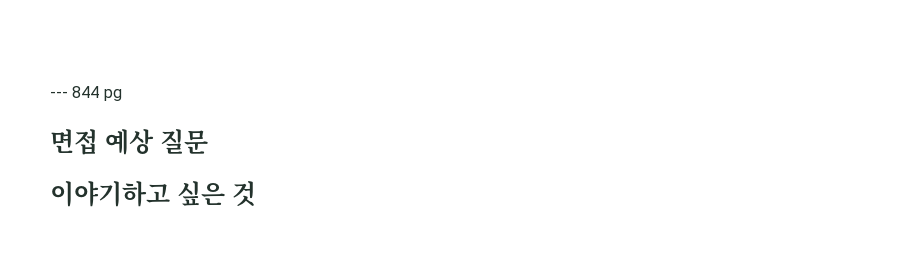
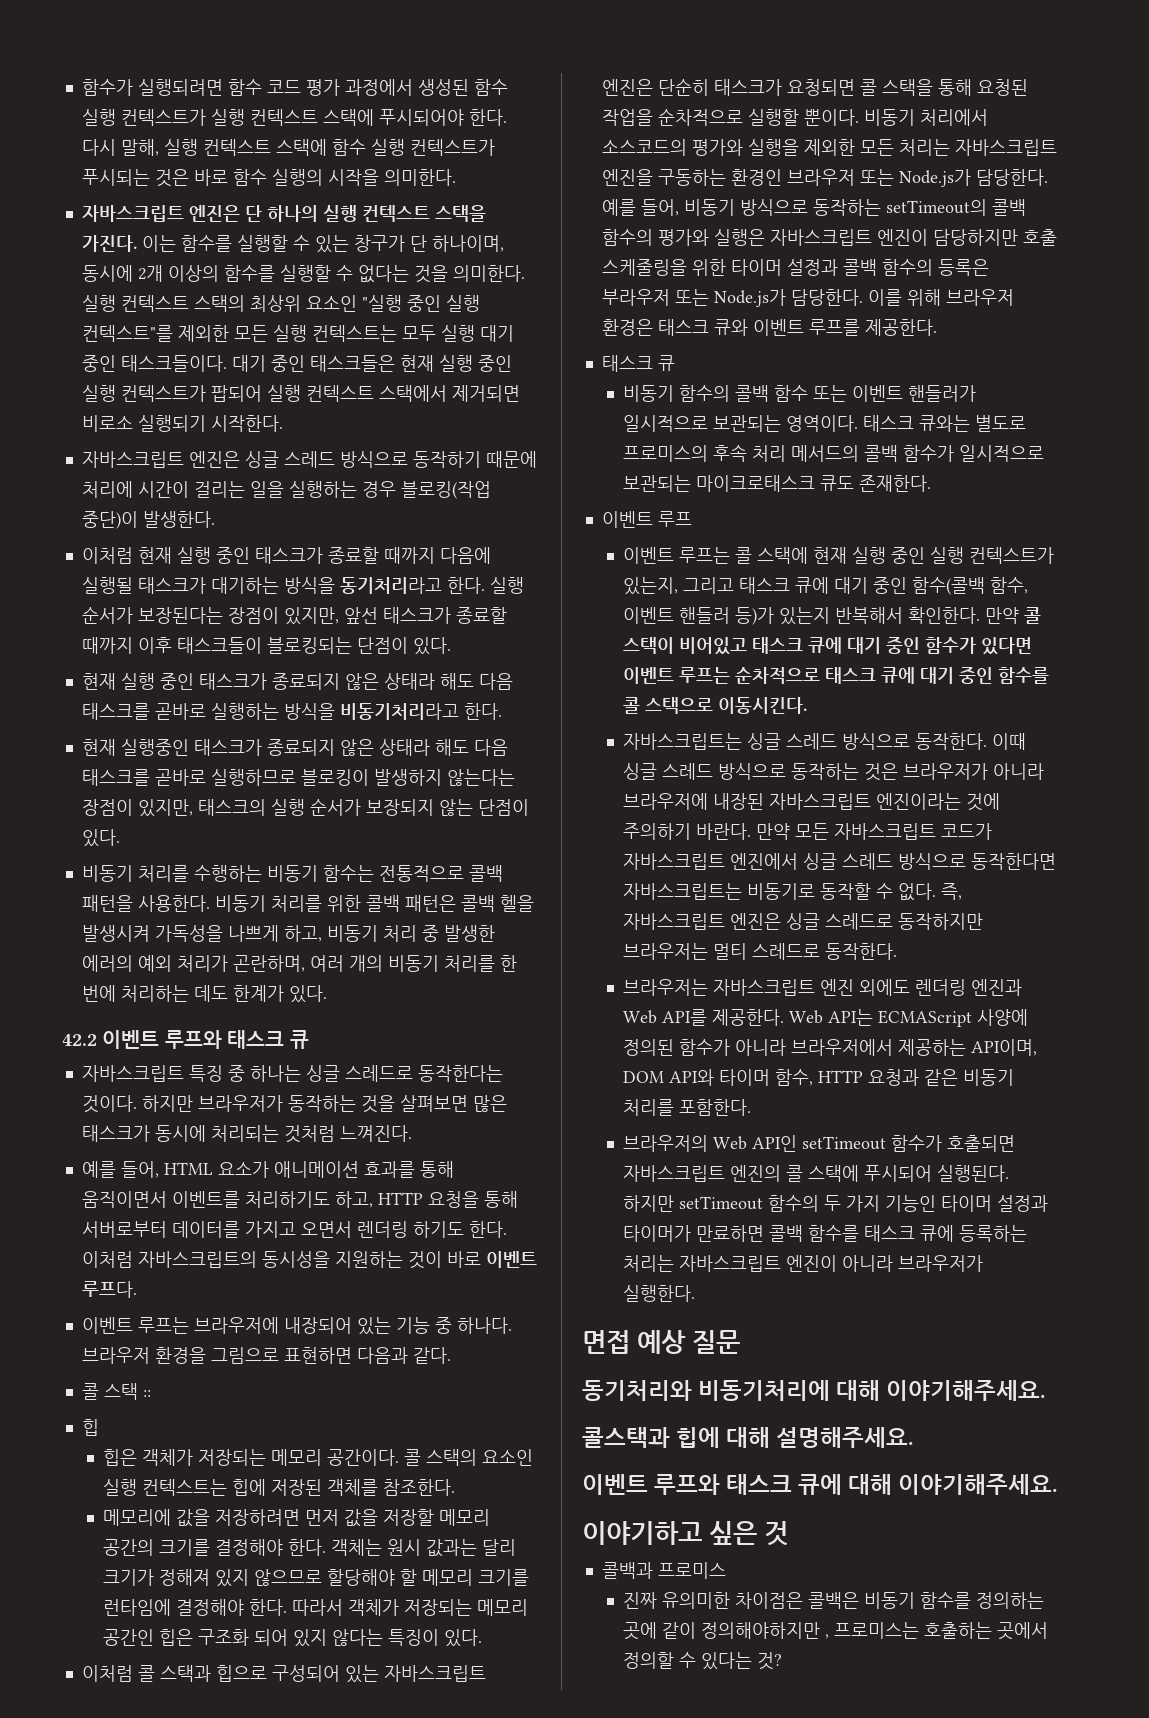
[50,86,122,101] [50,129,208,155] [50,181,256,207] --- 844 pg // 면접 예상 질문 // 이야기하고 싶은 것 -> [81,79,508,96] [81,109,507,126] [81,139,495,156] [81,169,456,187] [81,205,486,222] [81,235,504,253] [81,265,525,283] [81,295,480,312] [81,325,514,342] [81,355,512,372] [81,385,520,402] [81,415,283,432] [81,451,537,468] [81,481,491,499] [81,511,215,529] [81,547,491,564] [81,577,524,594] [81,606,507,625] [81,637,451,655] [81,673,513,690] [81,703,502,720] [81,739,508,756] [81,769,515,786] [81,798,529,817] [81,829,120,847] [81,865,503,882] [81,895,534,912] [81,925,495,942] [81,955,517,972] [81,985,327,1003] [62,1030,309,1049] [81,1065,503,1082] [81,1095,507,1113] [81,1125,412,1143] [81,1161,454,1178] [81,1191,518,1208] [81,1221,507,1238] [81,1251,537,1269] [81,1281,137,1298] [81,1317,512,1335] [81,1347,451,1364] [81,1383,151,1400] [81,1419,99,1436] [103,1449,534,1466] [103,1479,456,1496] [103,1509,491,1527] [103,1539,517,1557] [103,1569,530,1587] [103,1599,529,1616] [103,1629,483,1647] [81,1665,486,1683] [601,78,1028,96] [601,108,988,126] [601,139,1057,156] [601,169,1048,187] [601,199,1026,216] [601,229,1057,246] [601,259,989,276] [601,289,1014,307] [601,319,937,336] [601,355,675,372] [623,385,977,402] [623,415,1027,432] [623,444,1045,462] [623,475,932,492] [601,511,692,528] [623,547,1055,564] [623,577,1029,595] [623,607,1042,625] [623,637,1033,655] [623,667,1050,684] [623,697,808,714] [623,733,1027,750] [623,763,1045,781] [623,793,1001,811] [623,823,993,840] [623,853,1057,870] [623,883,963,901] [623,913,984,930] [623,943,898,960] [623,979,1023,996] [623,1009,1029,1027] [623,1039,1038,1056] [623,1069,1015,1086] [623,1099,752,1116] [623,1135,1016,1152] [623,1165,1010,1182] [623,1195,1049,1212] [623,1225,1028,1242] [623,1255,984,1272] [623,1285,696,1302] [582,1330,740,1354] [582,1380,1046,1401] [582,1427,914,1448] [582,1474,1058,1495] [582,1521,788,1546] [601,1562,726,1579] [623,1592,1045,1609] [623,1622,1049,1640] [623,1652,783,1670] 함수가 실행되려면 함수 코드 평가 과정에서 생성된 함수 실행 컨텍스트가 실행 컨텍스트 스택에 푸시되어야 한다. 다시 말해, 실행 컨텍스트 스택에 함수 실행 컨텍스트가 푸시되는 것은 바로 함수 실행의 시작을 의미한다. // 자바스크립트 엔진은 단 하나의 실행 컨텍스트 스택을 가진다. 이는 함수를 실행할 수 있는 창구가 단 하나이며, 동시에 2개 이상의 함수를 실행할 수 없다는 것을 의미한다. 실행 컨텍스트 스택의 최상위 요소인 "실행 중인 실행 컨텍스트"를 제외한 모든 실행 컨텍스트는 모두 실행 대기 중인 태스크들이다. 대기 중인 태스크들은 현재 실행 중인 실행 컨텍스트가 팝되어 실행 컨텍스트 스택에서 제거되면 비로소 실행되기 시작한다. // 자바스크립트 엔진은 싱글 스레드 방식으로 동작하기 때문에 처리에 시간이 걸리는 일을 실행하는 경우 블로킹(작업 중단)이 발생한다. // 이처럼 현재 실행 중인 태스크가 종료할 때까지 다음에 실행될 태스크가 대기하는 방식을 동기처리라고 한다. 실행 순서가 보장된다는 장점이 있지만, 앞선 태스크가 종료할 때까지 이후 태스크들이 블로킹되는 단점이 있다. // 현재 실행 중인 태스크가 종료되지 않은 상태라 해도 다음 태스크를 곧바로 실행하는 방식을 비동기처리라고 한다. // 현재 실행중인 태스크가 종료되지 않은 상태라 해도 다음 태스크를 곧바로 실행하므로 블로킹이 발생하지 않는다는 장점이 있지만, 태스크의 실행 순서가 보장되지 않는 단점이 있다. // 비동기 처리를 수행하는 비동기 함수는 전통적으로 콜백 패턴을 사용한다. 비동기 처리를 위한 콜백 패턴은 콜백 헬을 발생시켜 가독성을 나쁘게 하고, 비동기 처리 중 발생한 에러의 예외 처리가 곤란하며, 여러 개의 비동기 처리를 한 번에 처리하는 데도 한계가 있다. // 42.2 이벤트 루프와 태스크 큐 // 자바스크립트 특징 중 하나는 싱글 스레드로 동작한다는 것이다. 하지만 브라우저가 동작하는 것을 살펴보면 많은 태스크가 동시에 처리되는 것처럼 느껴진다. // 예를 들어, HTML 요소가 애니메이션 효과를 통해 움직이면서 이벤트를 처리하기도 하고, HTTP 요청을 통해 서버로부터 데이터를 가지고 오면서 렌더링 하기도 한다. 이처럼 자바스크립트의 동시성을 지원하는 것이 바로 이벤트 루프다. // 이벤트 루프는 브라우저에 내장되어 있는 기능 중 하나다. 브라우저 환경을 그림으로 표현하면 다음과 같다. // 콜 스택 :: // 힙 // 힙은 객체가 저장되는 메모리 공간이다. 콜 스택의 요소인 실행 컨텍스트는 힙에 저장된 객체를 참조한다. // 메모리에 값을 저장하려면 먼저 값을 저장할 메모리 공간의 크기를 결정해야 한다. 객체는 원시 값과는 달리 크기가 정해져 있지 않으므로 할당해야 할 메모리 크기를 런타임에 결정해야 한다. 따라서 객체가 저장되는 메모리 공간인 힙은 구조화 되어 있지 않다는 특징이 있다. // 이처럼 콜 스택과 힙으로 구성되어 있는 자바스크립트 엔진은 단순히 태스크가 요청되면 콜 스택을 통해 요청된 작업을 순차적으로 실행할 뿐이다. 비동기 처리에서 소스코드의 평가와 실행을 제외한 모든 처리는 자바스크립트 엔진을 구동하는 환경인 브라우저 또는 Node.js가 담당한다. 예를 들어, 비동기 방식으로 동작하는 setTimeout의 콜백 함수의 평가와 실행은 자바스크립트 엔진이 담당하지만 호출 스케줄링을 위한 타이머 설정과 콜백 함수의 등록은 부라우저 또는 Node.js가 담당한다. 이를 위해 브라우저 환경은 태스크 큐와 이벤트 루프를 제공한다. // 태스크 큐 // 비동기 함수의 콜백 함수 또는 이벤트 핸들러가 일시적으로 보관되는 영역이다. 태스크 큐와는 별도로 프로미스의 후속 처리 메서드의 콜백 함수가 일시적으로 보관되는 마이크로태스크 큐도 존재한다. // 이벤트 루프 // 이벤트 루프는 콜 스택에 현재 실행 중인 실행 컨텍스트가 있는지, 그리고 태스크 큐에 대기 중인 함수(콜백 함수, 이벤트 핸들러 등)가 있는지 반복해서 확인한다. 만약 콜 스택이 비어있고 태스크 큐에 대기 중인 함수가 있다면 이벤트 루프는 순차적으로 태스크 큐에 대기 중인 함수를 콜 스택으로 이동시킨다. // 자바스크립트는 싱글 스레드 방식으로 동작한다. 이때 싱글 스레드 방식으로 동작하는 것은 브라우저가 아니라 브라우저에 내장된 자바스크립트 엔진이라는 것에 주의하기 바란다. 만약 모든 자바스크립트 코드가 자바스크립트 엔진에서 싱글 스레드 방식으로 동작한다면 자바스크립트는 비동기로 동작할 수 없다. 즉, 자바스크립트 엔진은 싱글 스레드로 동작하지만 브라우저는 멀티 스레드로 동작한다. // 브라우저는 자바스크립트 엔진 외에도 렌더링 엔진과 Web API를 제공한다. Web API는 ECMAScript 사양에 정의된 함수가 아니라 브라우저에서 제공하는 API이며, DOM API와 타이머 함수, HTTP 요청과 같은 비동기 처리를 포함한다. // 브라우저의 Web API인 setTimeout 함수가 호출되면 자바스크립트 엔진의 콜 스택에 푸시되어 실행된다. 하지만 setTimeout 함수의 두 가지 기능인 타이머 설정과 타이머가 만료하면 콜백 함수를 태스크 큐에 등록하는 처리는 자바스크립트 엔진이 아니라 브라우저가 실행한다. // 면접 예상 질문 // 동기처리와 비동기처리에 대해 이야기해주세요. // 콜스택과 힙에 대해 설명해주세요. // 이벤트 루프와 태스크 큐에 대해 이야기해주세요. // 이야기하고 싶은 것 // 콜백과 프로미스 // 진짜 유의미한 차이점은 콜백은 비동기 함수를 정의하는 곳에 같이 정의해야하지만 , 프로미스는 호출하는 곳에서 정의할 수 있다는 것?

